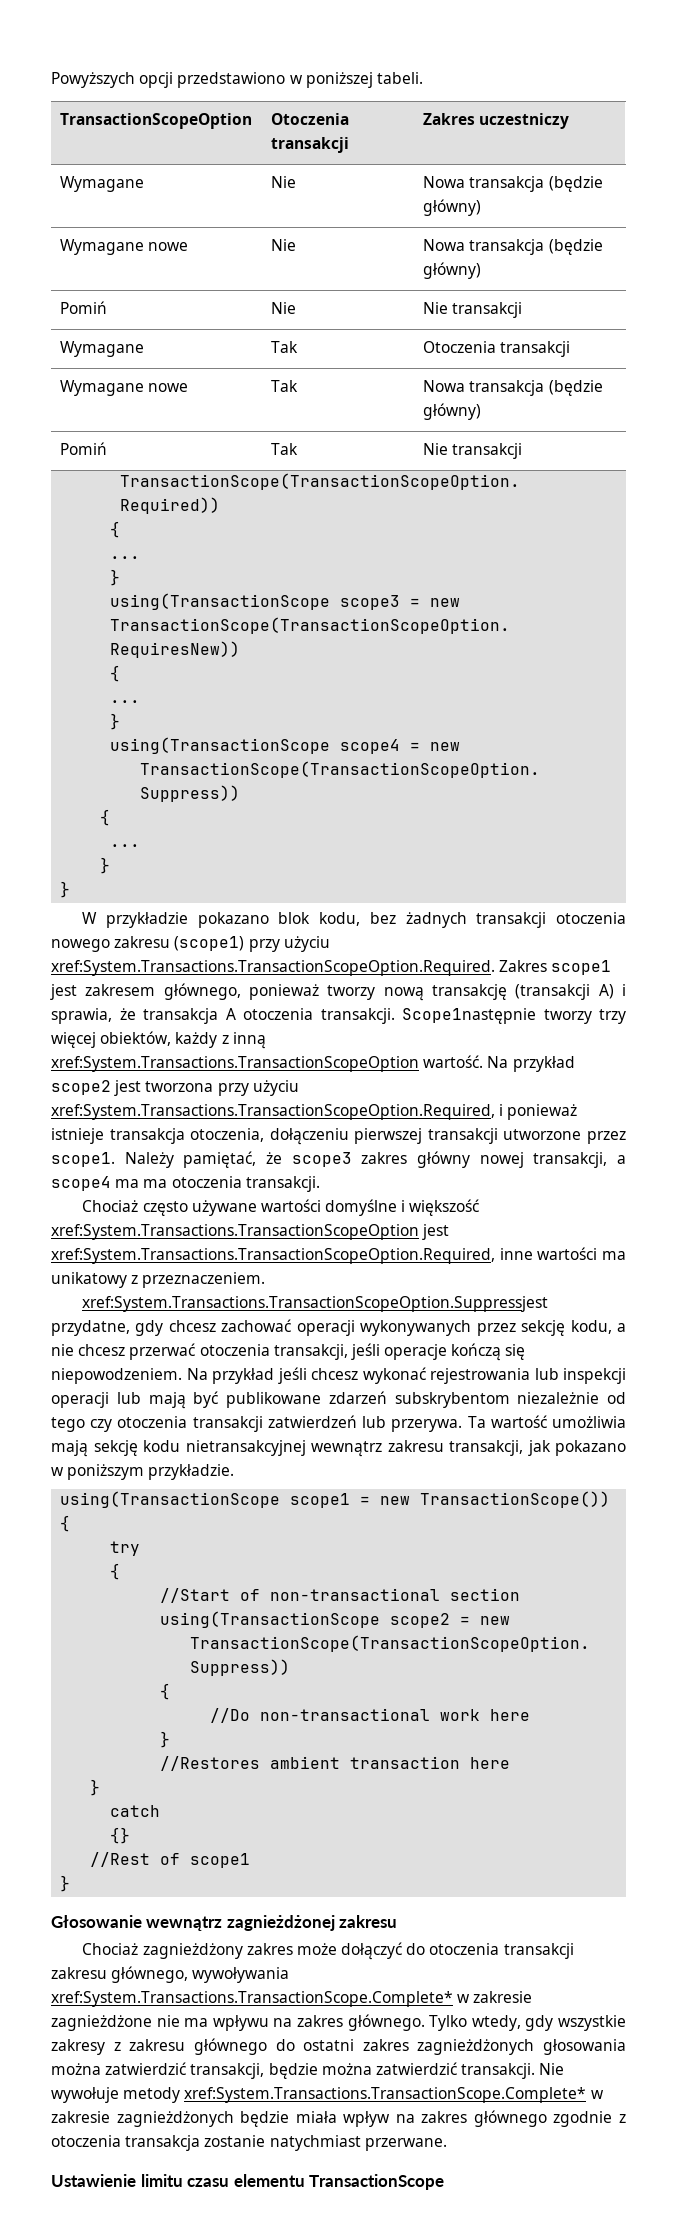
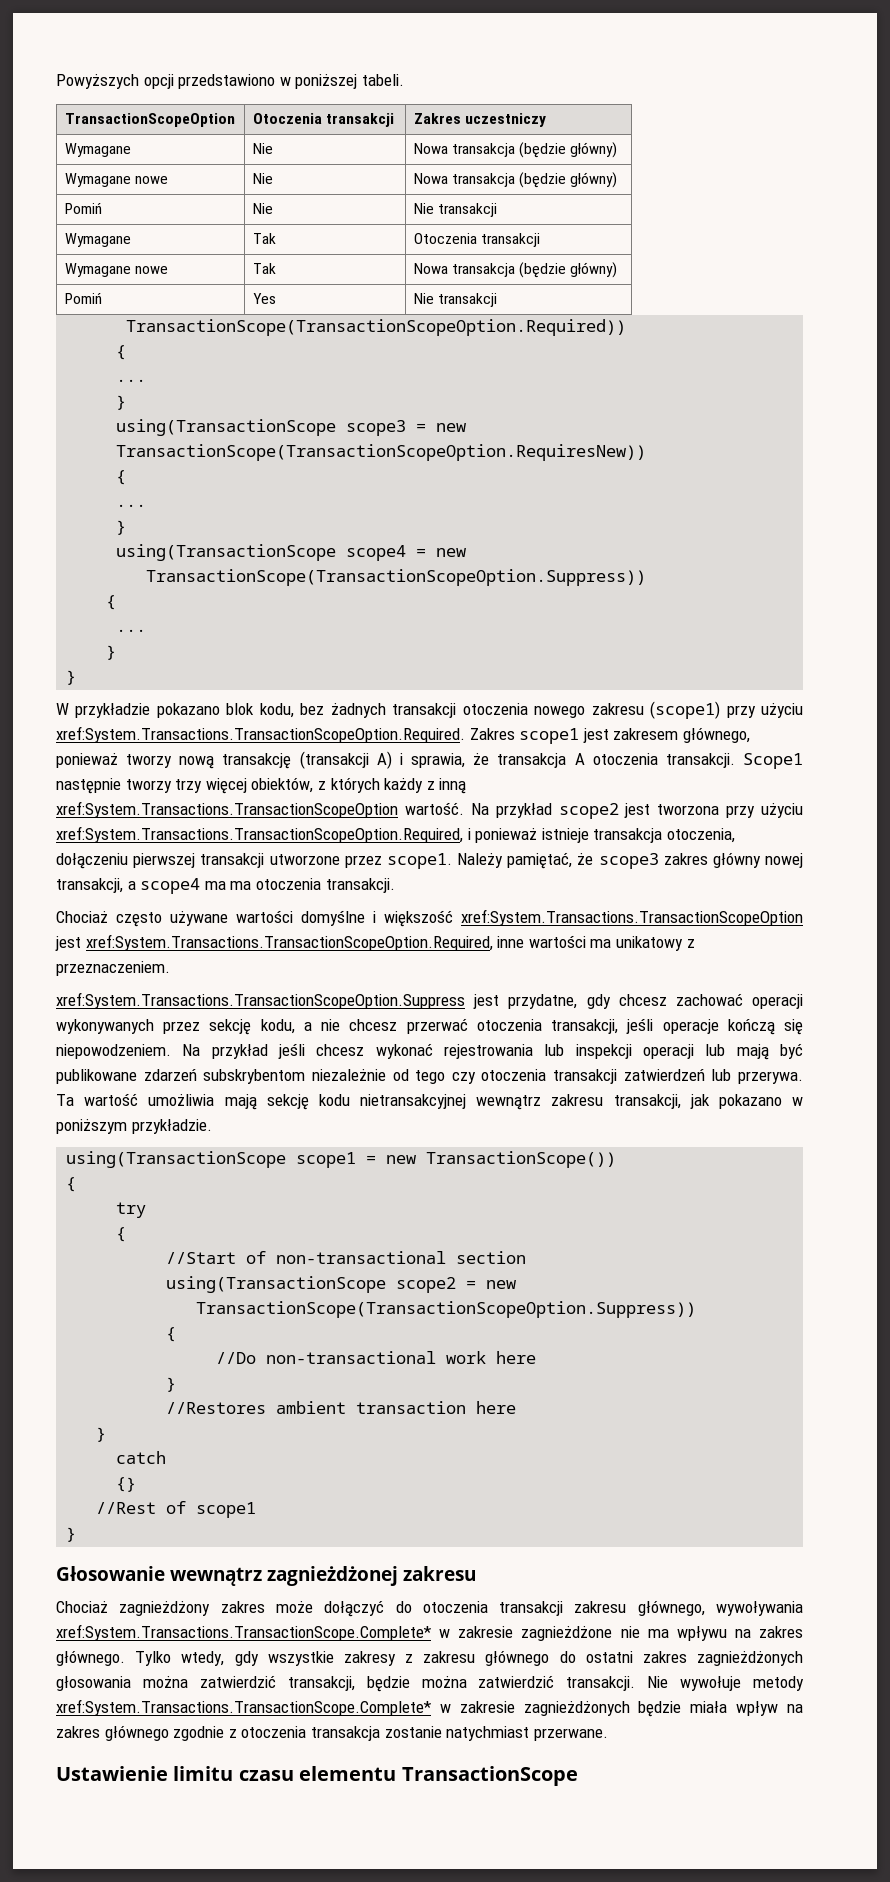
[271,443,299,455] Tak -> [252,293,276,304] Yes
[402,1008,536,1024] Scope1następnie -> [743,753,803,769] [56,778,121,794] Scope1 następnie
(172, 1038) none -> [317,777,380,793] z których
[82,1296,549,1312] xref:System.Transactions.TransactionScopeOption.Suppressjest -> [56,992,500,1009] xref:System.Transactions.TransactionScopeOption.Suppress jest

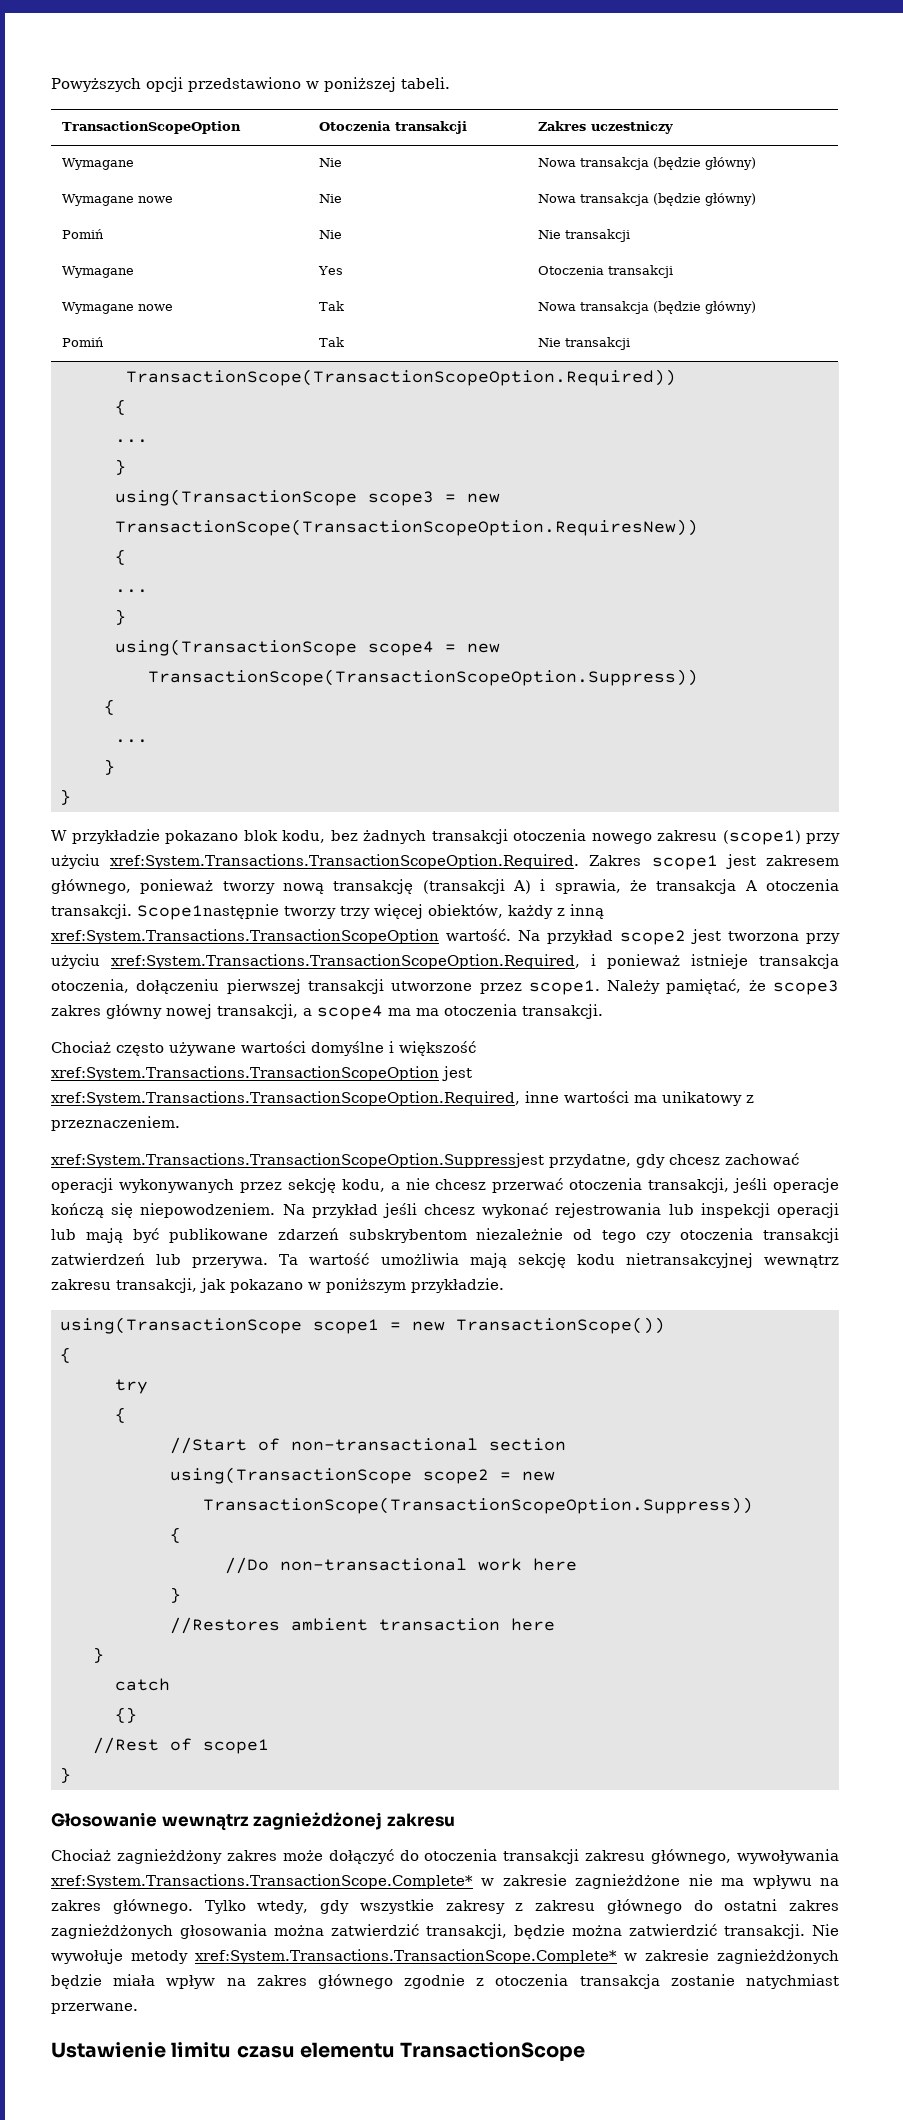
[252,233,276,244] Tak -> [318,266,344,275] Yes
[252,293,276,304] Yes -> [319,337,345,347] Tak
[743,753,803,769] [56,778,121,794] Scope1 następnie -> [137,904,279,920] Scope1następnie
[317,777,380,793] z których -> (503, 911) none
[56,992,500,1009] xref:System.Transactions.TransactionScopeOption.Suppress jest -> [51,1153,544,1168] xref:System.Transactions.TransactionScopeOption.Suppressjest

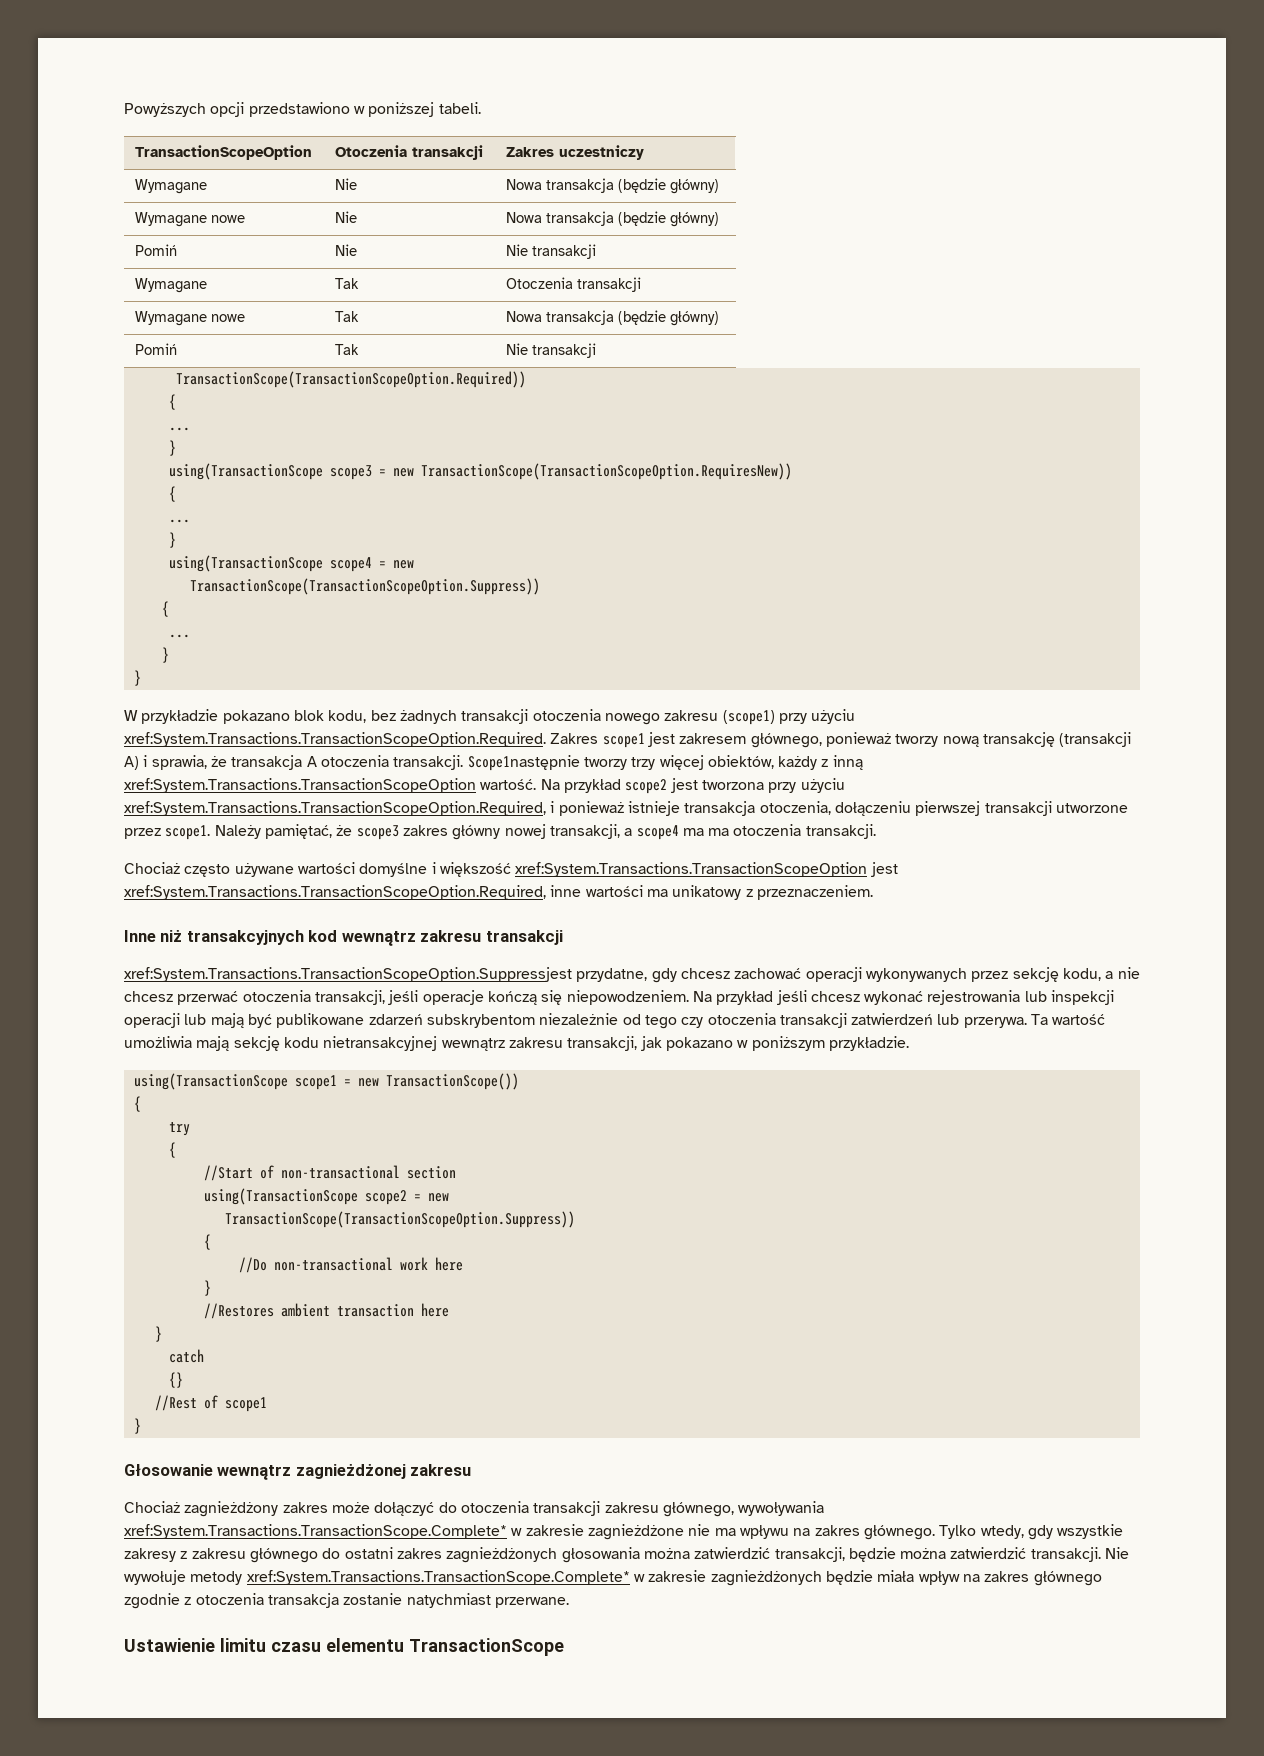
[318,266,344,275] Yes -> [335,278,360,289] Tak
(180, 1123) none -> [124,930,563,946] // Inne niż transakcyjnych kod wewnątrz zakresu transakcji

